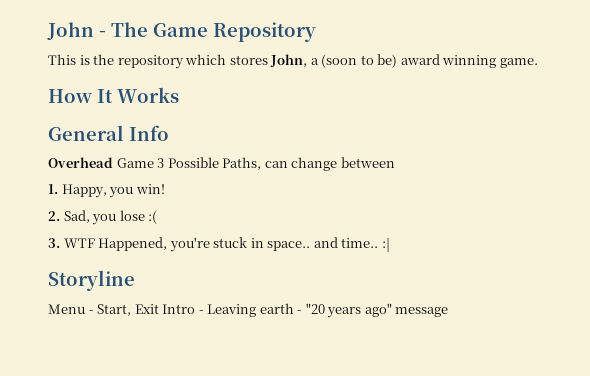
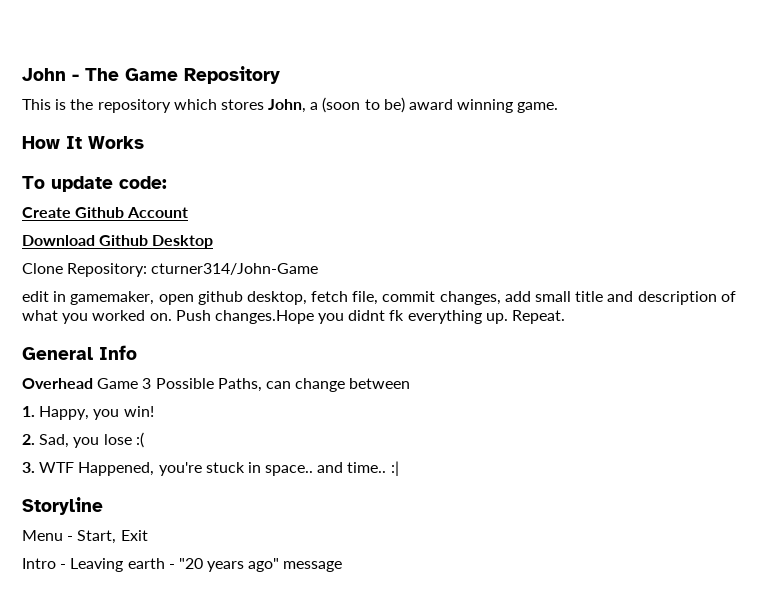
(179, 95) none -> [22,176,167,192] [22,207,189,218] [22,235,214,249] [22,263,319,277] [22,291,736,305] [22,310,566,324] // To update code: // Create Github Account // Download Github Desktop // Clone Repository: cturner314/John-Game // edit in gamemaker, open github desktop, fetch file, commit changes, add small title and description of what you worked on. Push changes.Hope you didnt fk everything up. Repeat.
(159, 309) none -> (148, 535) //

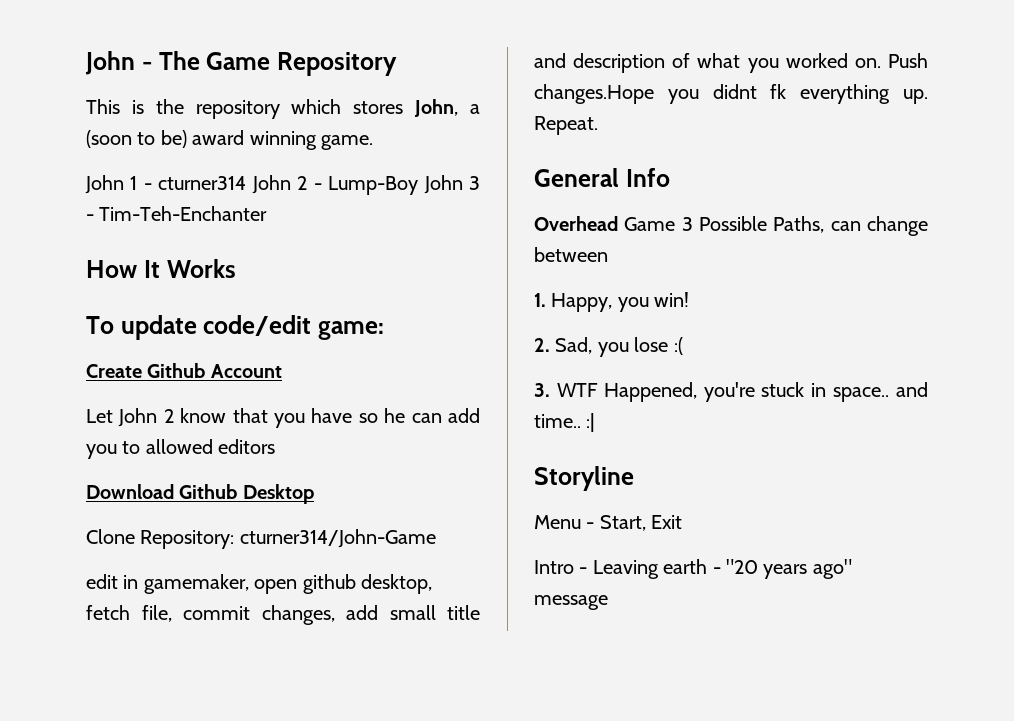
(559, 107) none -> [85,175,480,195] [86,206,268,221] // John 1 - cturner314 John 2 - Lump-Boy John 3 - Tim-Teh-Enchanter
[119,176,167,189] code: -> [203,315,385,340] code/edit game:
(189, 212) none -> [86,408,480,428] [86,439,276,459] // Let John 2 know that you have so he can add you to allowed editors

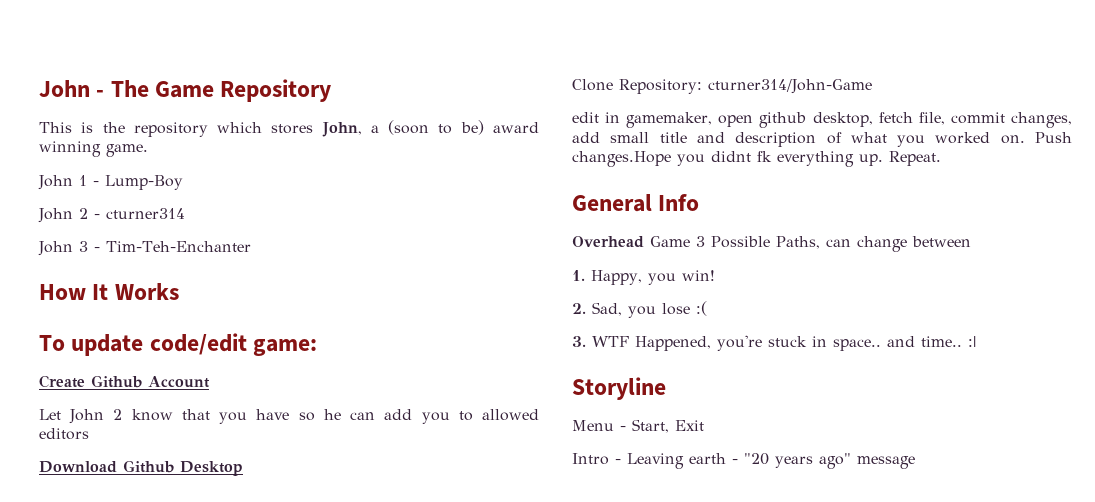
[158,176,247,190] cturner314 -> [105,175,183,190] Lump-Boy //
[328,176,419,195] Lump-Boy -> [106,208,185,219] cturner314 //

